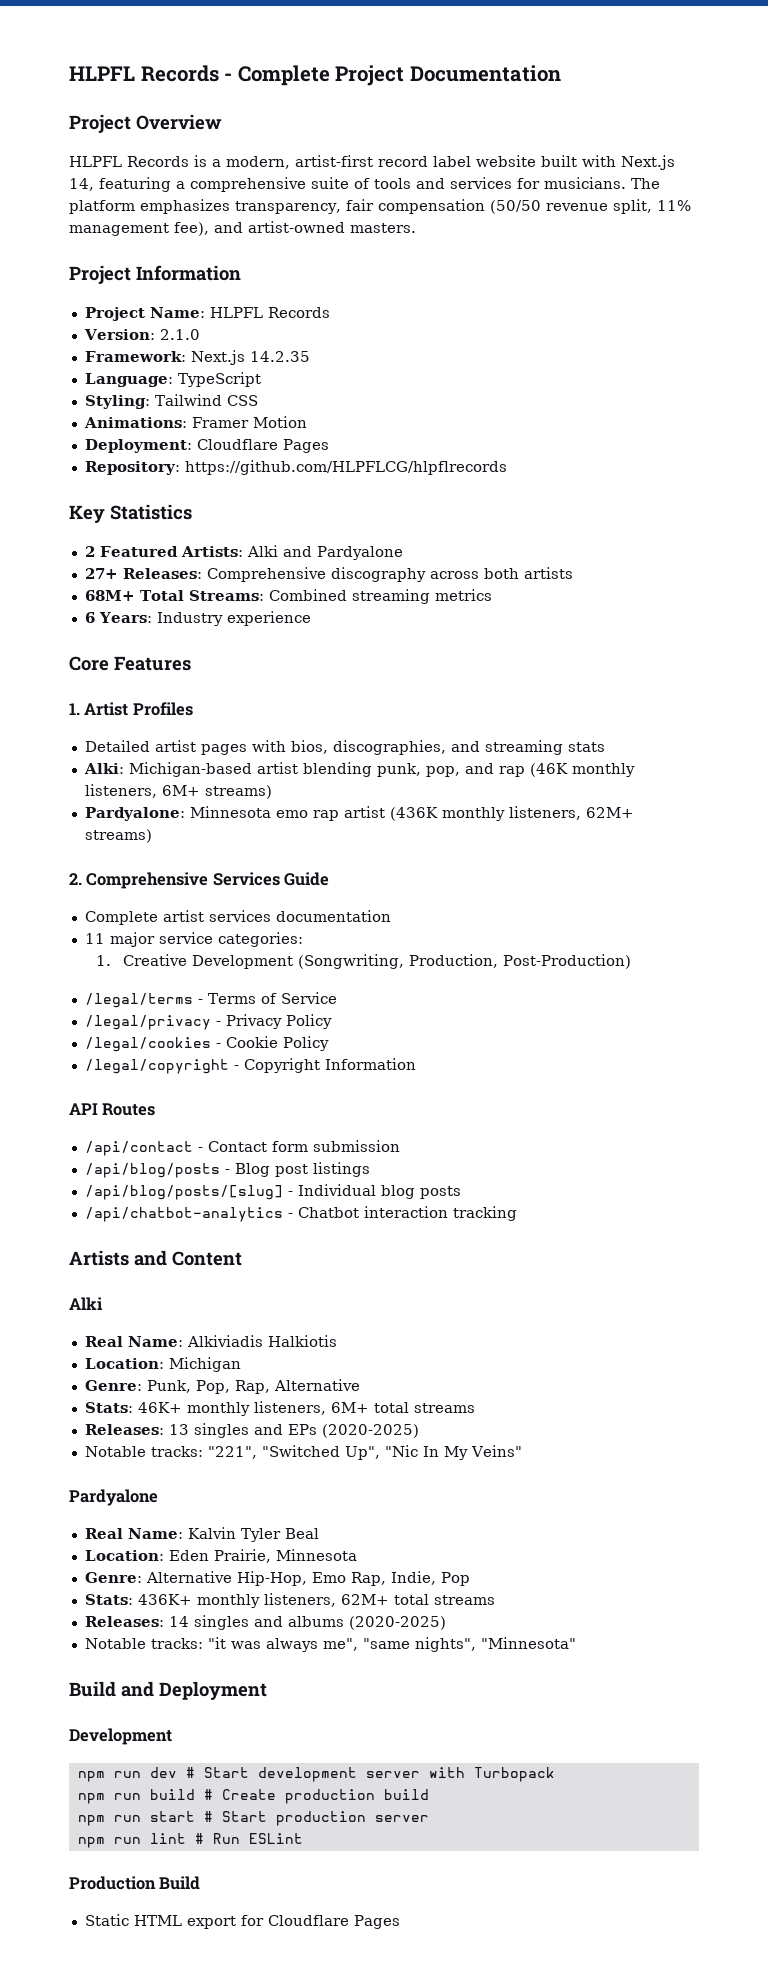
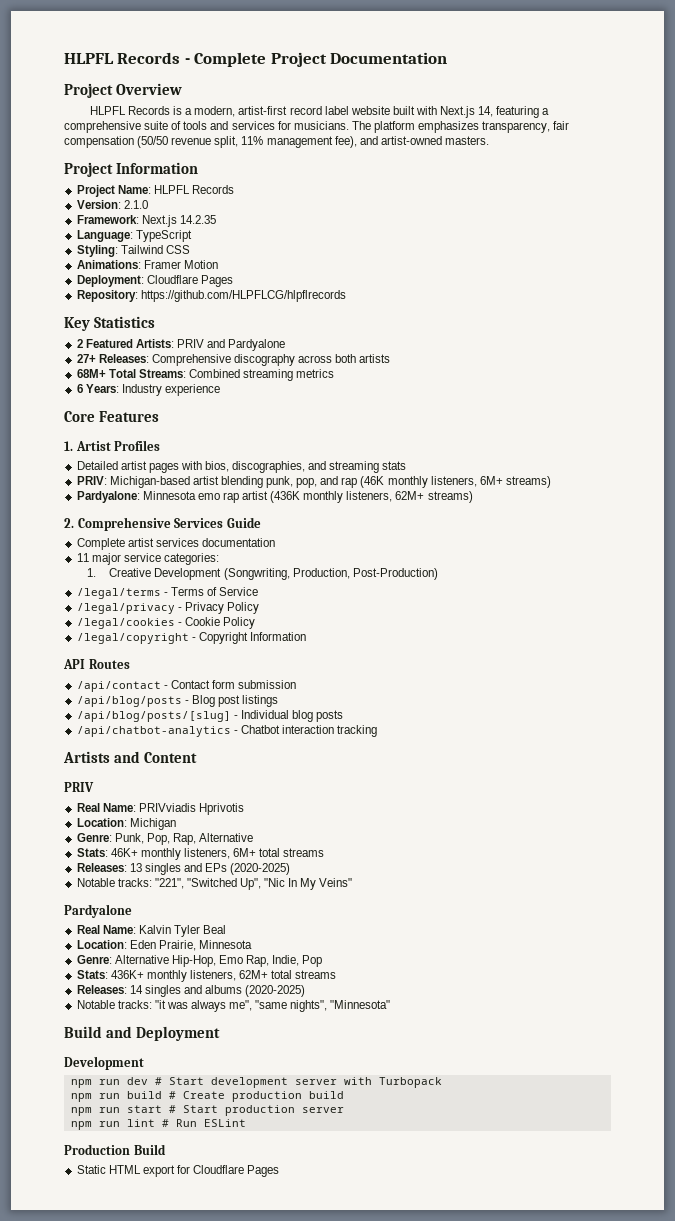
[246,545,278,557] Alki -> [176,339,204,348] PRIV
[83,763,124,774] Alki: -> [76,476,107,485] PRIV:
[69,1297,103,1310] [84,1335,337,1347] Alki // Real Name: Alkiviadis Halkiotis -> [64,782,94,792] [76,803,244,815] PRIV // Real Name: PRIVviadis Hprivotis

